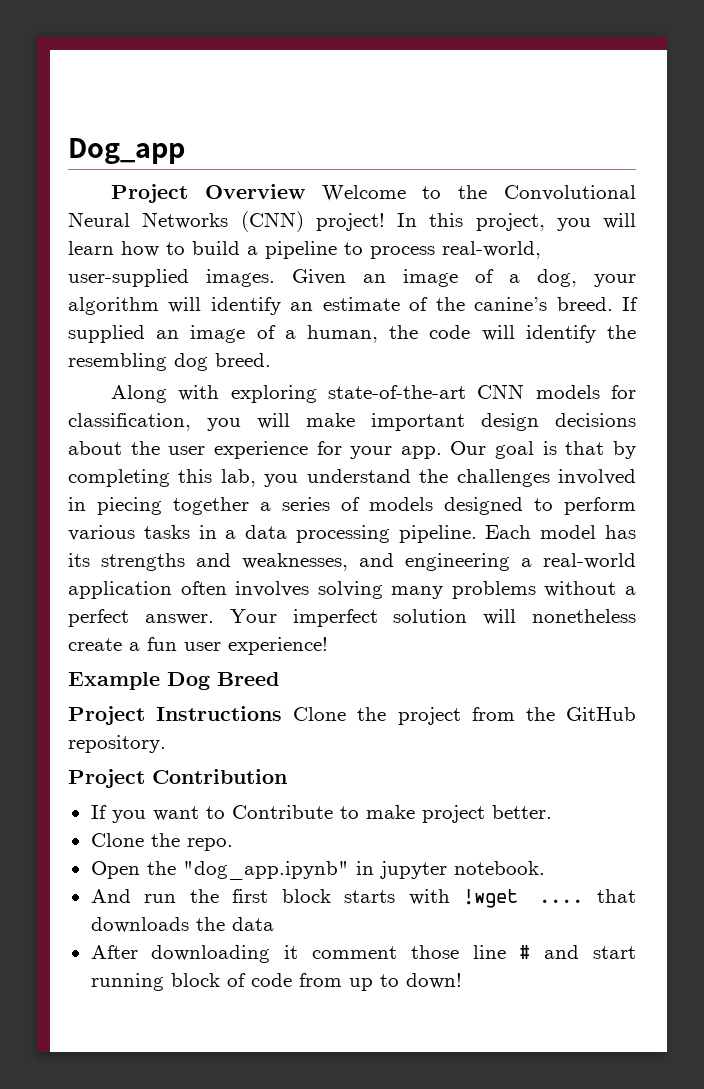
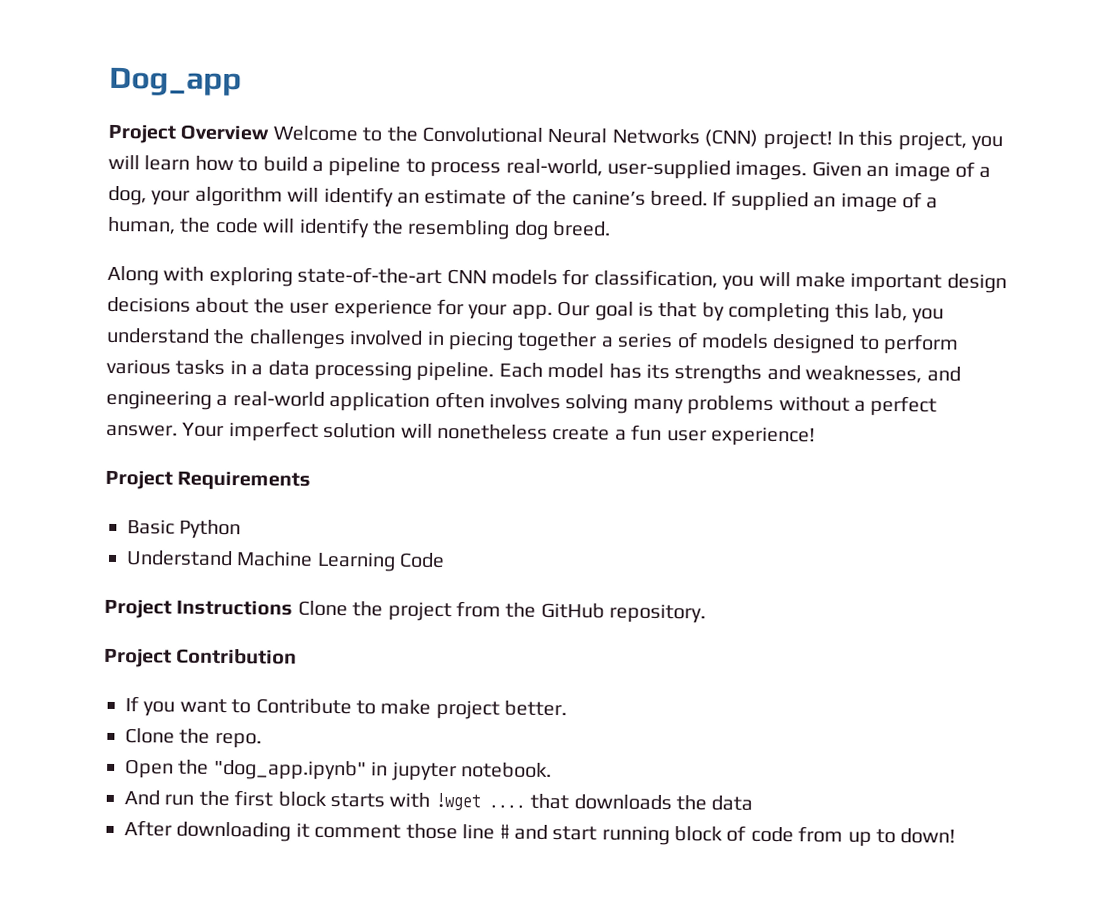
[68,672,279,690] Example Dog Breed -> [105,469,312,491] [127,519,242,540] [126,550,446,572] Project Requirements // Basic Python // Understand Machine Learning Code

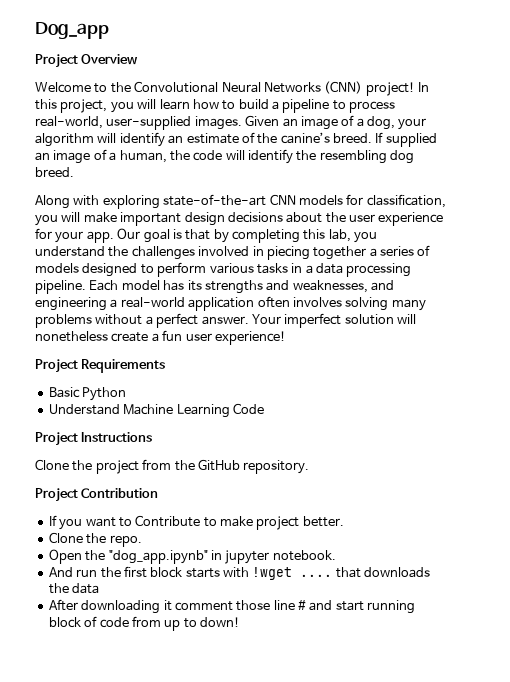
(270, 132) none -> (139, 59) //
(294, 607) none -> (153, 437) //

